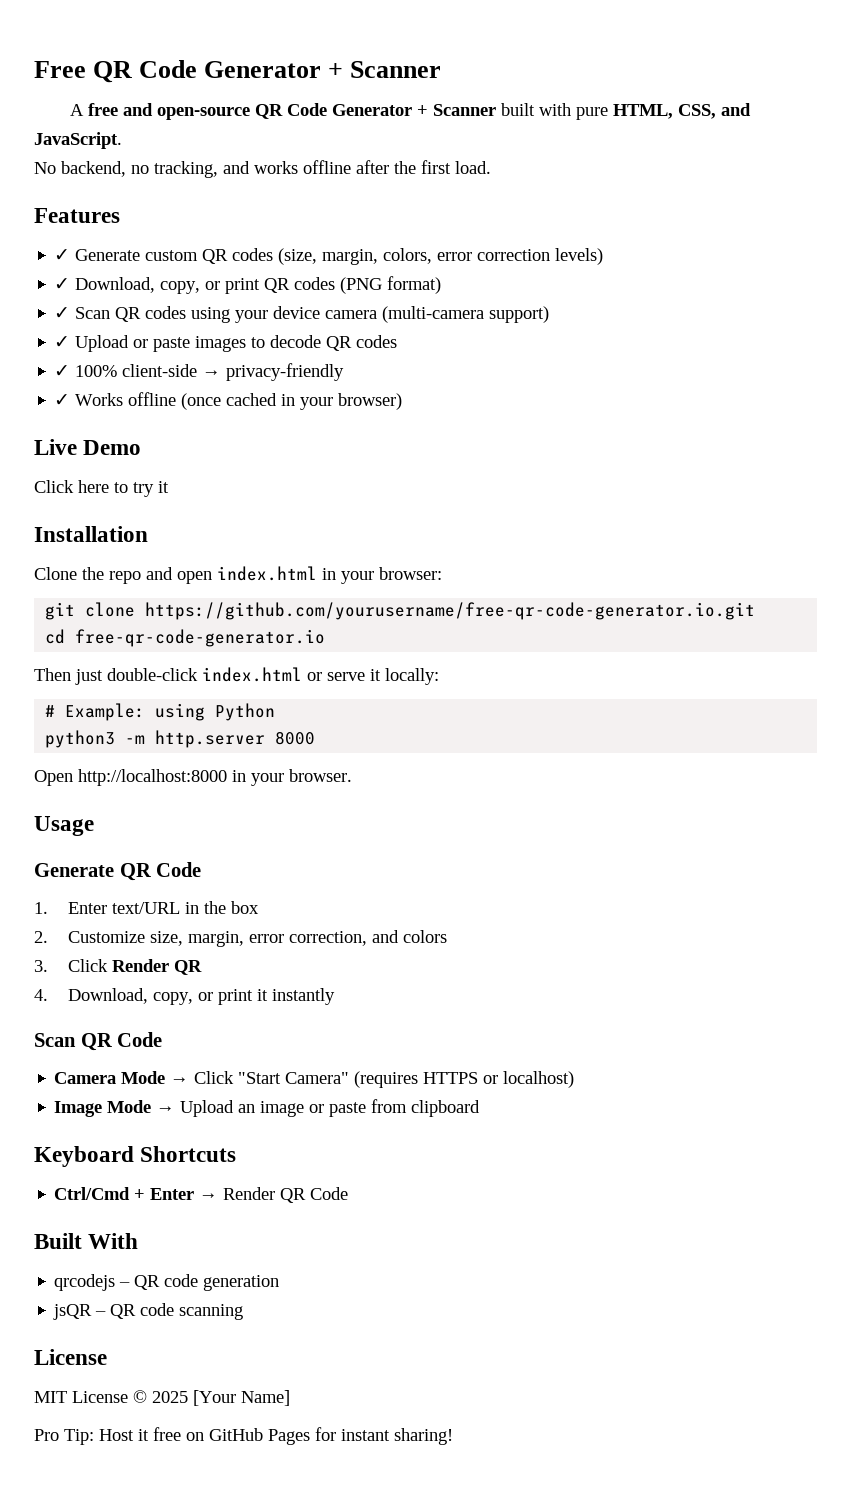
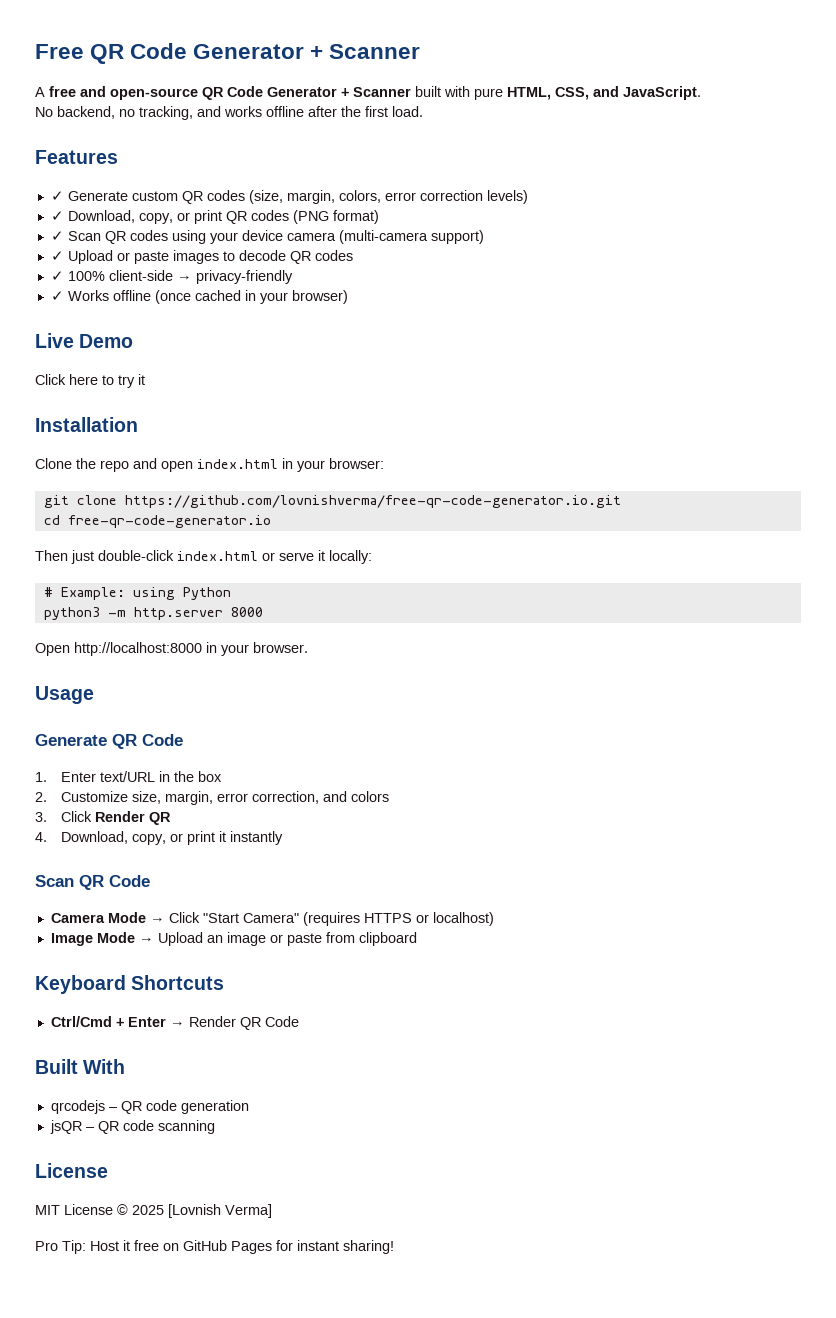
[145,602,756,620] https://github.com/yourusername/free-qr-code-generator.io.git -> [124,495,621,508] https://github.com/lovnishverma/free-qr-code-generator.io.git
[193,1390,290,1406] [Your Name] -> [168,1204,272,1218] [Lovnish Verma]

